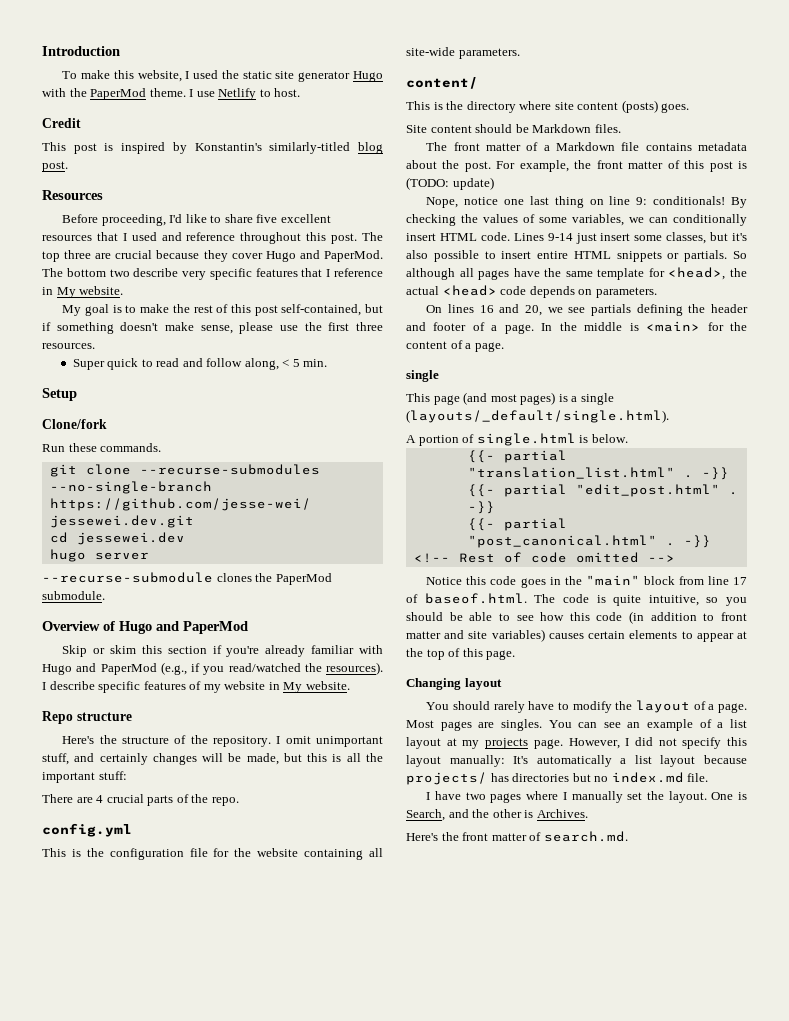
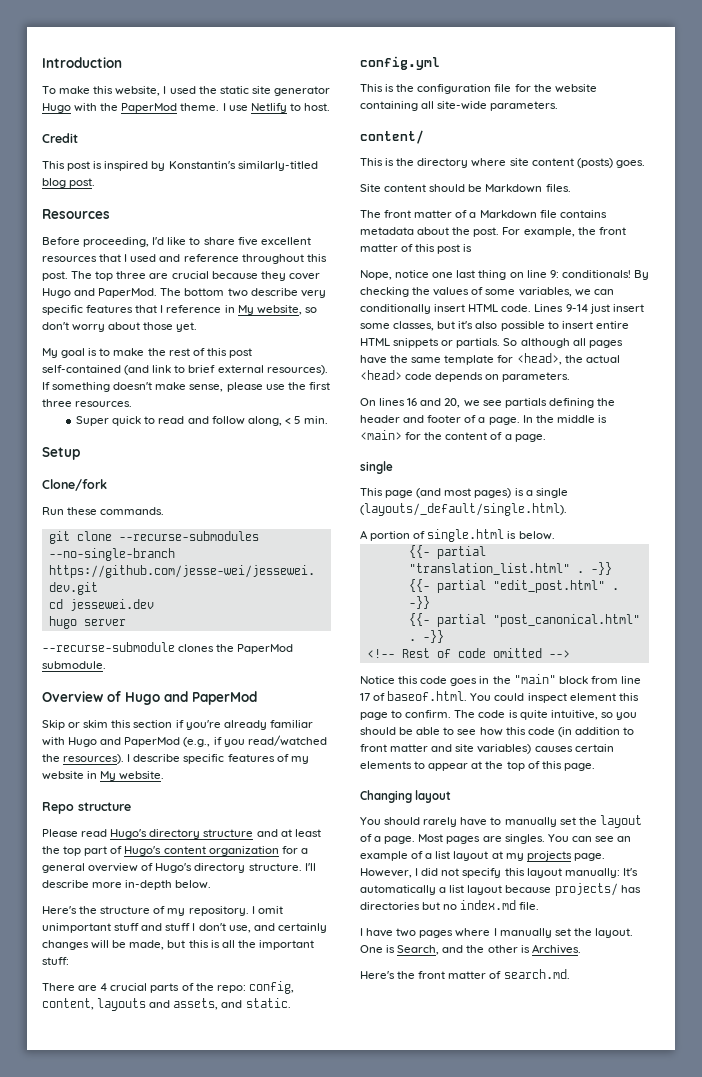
[79,286,124,295] website. -> [256,305,317,315] [42,322,198,332] website, so don't worry about those yet.
[281,304,384,316] [42,322,51,331] self-contained, but if -> [42,365,328,375] [42,382,50,390] self-contained (and link to brief external resources). If
(132, 716) none -> [42,829,321,839] [42,846,308,856] [42,863,316,873] [42,880,212,890] // Please read Hugo's directory structure and at least the top part of Hugo's content organization for a general overview of Hugo's directory structure. I'll describe more in-depth below.
[190,735,208,744] the -> [167,908,186,916] my
[42,753,69,765] stuff, -> [114,923,251,933] stuff and stuff I don't use,
[211,797,239,806] repo. -> [216,981,294,994] [42,998,291,1011] repo: config, content, layouts and assets, and static.
[406,177,494,190] (TODO: update) -> (473, 248) none
(527, 598) none -> [470,693,639,703] [360,710,452,720] You could inspect element this page to confirm.
[572,701,612,713] modify -> [504,817,576,827] manually set

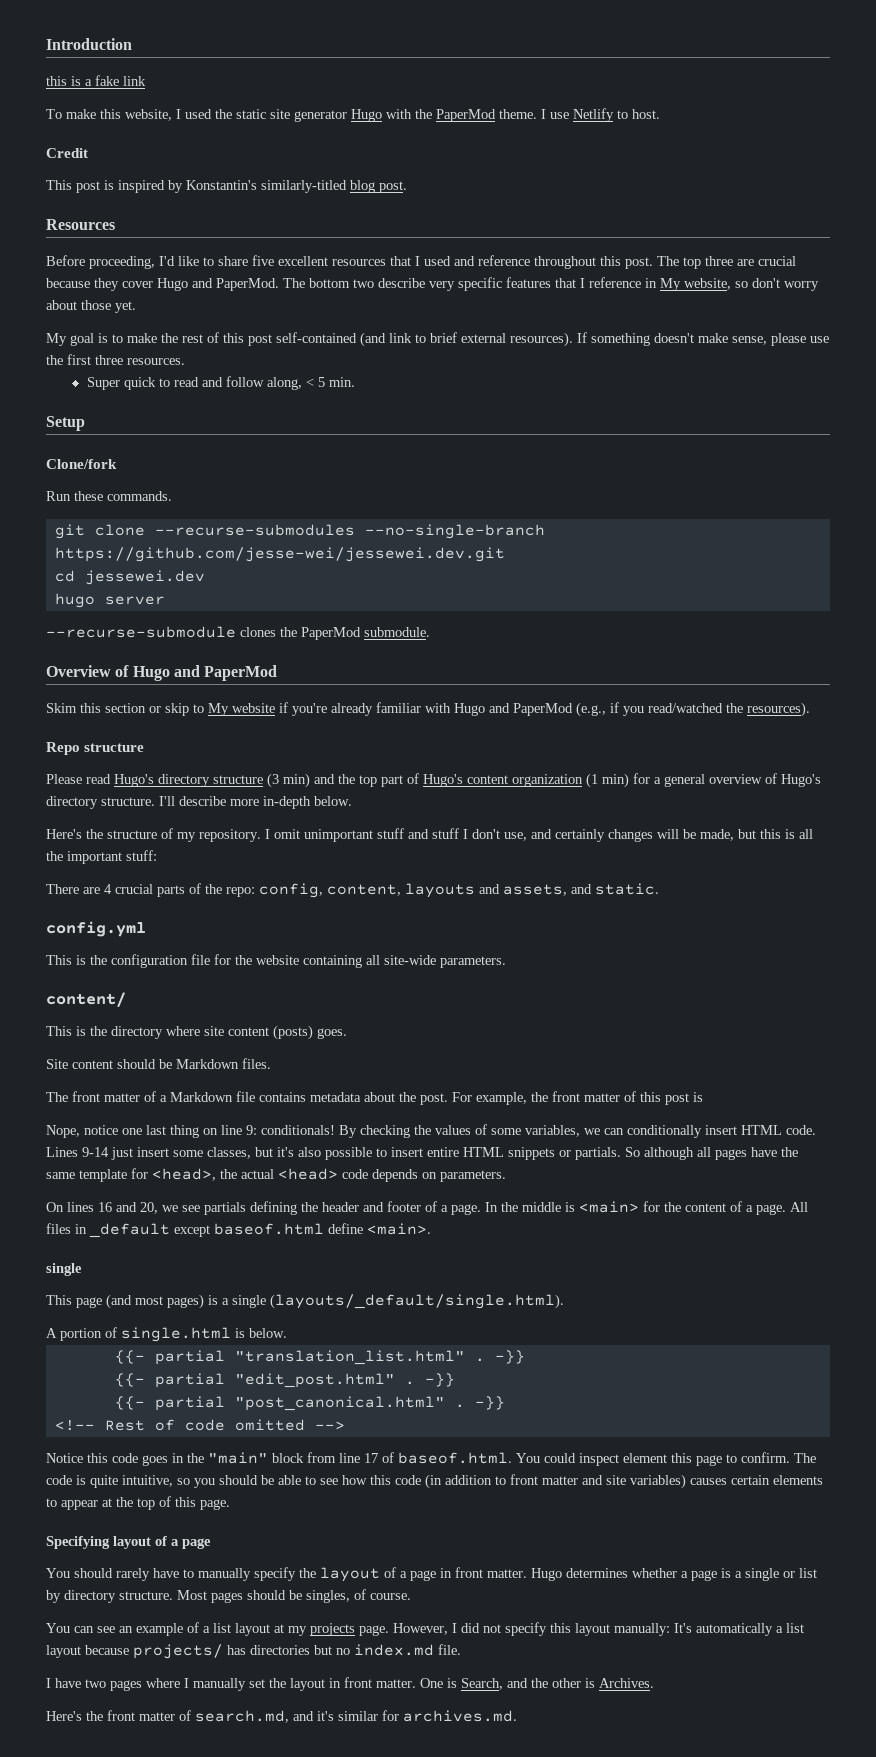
(122, 62) none -> [46,75,146,86] // this is a fake link
[42,720,173,730] Skip or skim this section -> [46,703,275,716] Skim this section or skip to My website
[127,754,309,764] [42,771,165,781] I describe specific features of my website in My website. -> (810, 709) none
[256,829,321,837] and at least -> [267,773,335,788] (3 min) and
(279, 851) none -> [586,773,629,788] (1 min)
(546, 438) none -> [790,1202,808,1212] [46,1223,431,1238] All files in _default except baseof.html define <main>.
[360,790,452,803] Changing layout -> [46,1536,211,1549] Specifying layout of a page
[559,817,576,825] set -> [254,1567,296,1581] specify
[384,834,545,844] page. Most pages are singles. -> [410,1567,817,1581] [46,1589,411,1603] page in front matter. Hugo determines whether a page is a single or list by directory structure. Most pages should be singles, of course. //
[594,928,633,938] layout. -> [290,1677,416,1691] layout in front matter.
[503,969,570,979] search.md. -> [195,1710,517,1723] search.md, and it's similar for archives.md.

